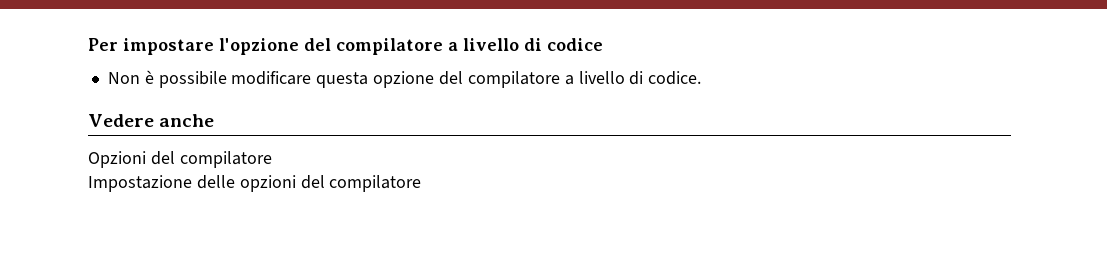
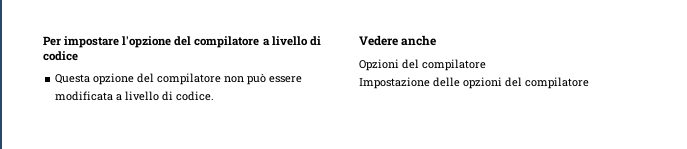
[107,70,560,88] Non è possibile modificare questa opzione del compilatore -> [55,73,303,85] [55,91,114,101] Questa opzione del compilatore non può essere modificata

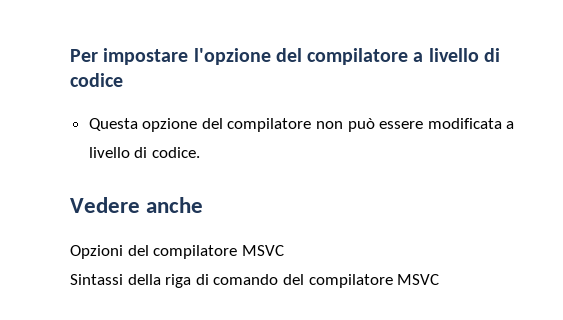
[359,77,589,89] // Impostazione delle opzioni del compilatore -> [241,245,284,256] [70,274,440,288] MSVC // Sintassi della riga di comando del compilatore MSVC

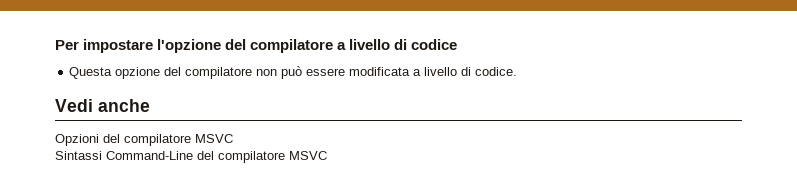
[70,197,140,213] Vedere -> [55,99,93,112] Vedi
[127,274,279,288] della riga di comando -> [106,151,193,160] Command-Line

